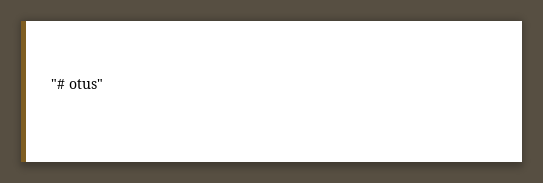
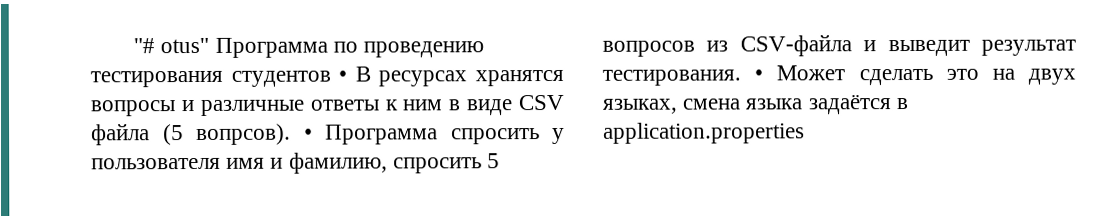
(103, 84) none -> [214,37,485,58] [90,66,564,88] [90,94,565,117] [91,123,565,146] [91,152,501,174] [602,34,1076,57] [602,65,1076,86] [602,94,909,115] [603,122,805,144] Программа по проведению тестирования студентов • В ресурсах хранятся вопросы и различные ответы к ним в виде CSV файла (5 вопрсов). • Программа спросить у пользователя имя и фамилию, спросить 5 вопросов из CSV-файла и выведит результат тестирования. • Может сделать это на двух языках, смена языка задаётся в application.properties

